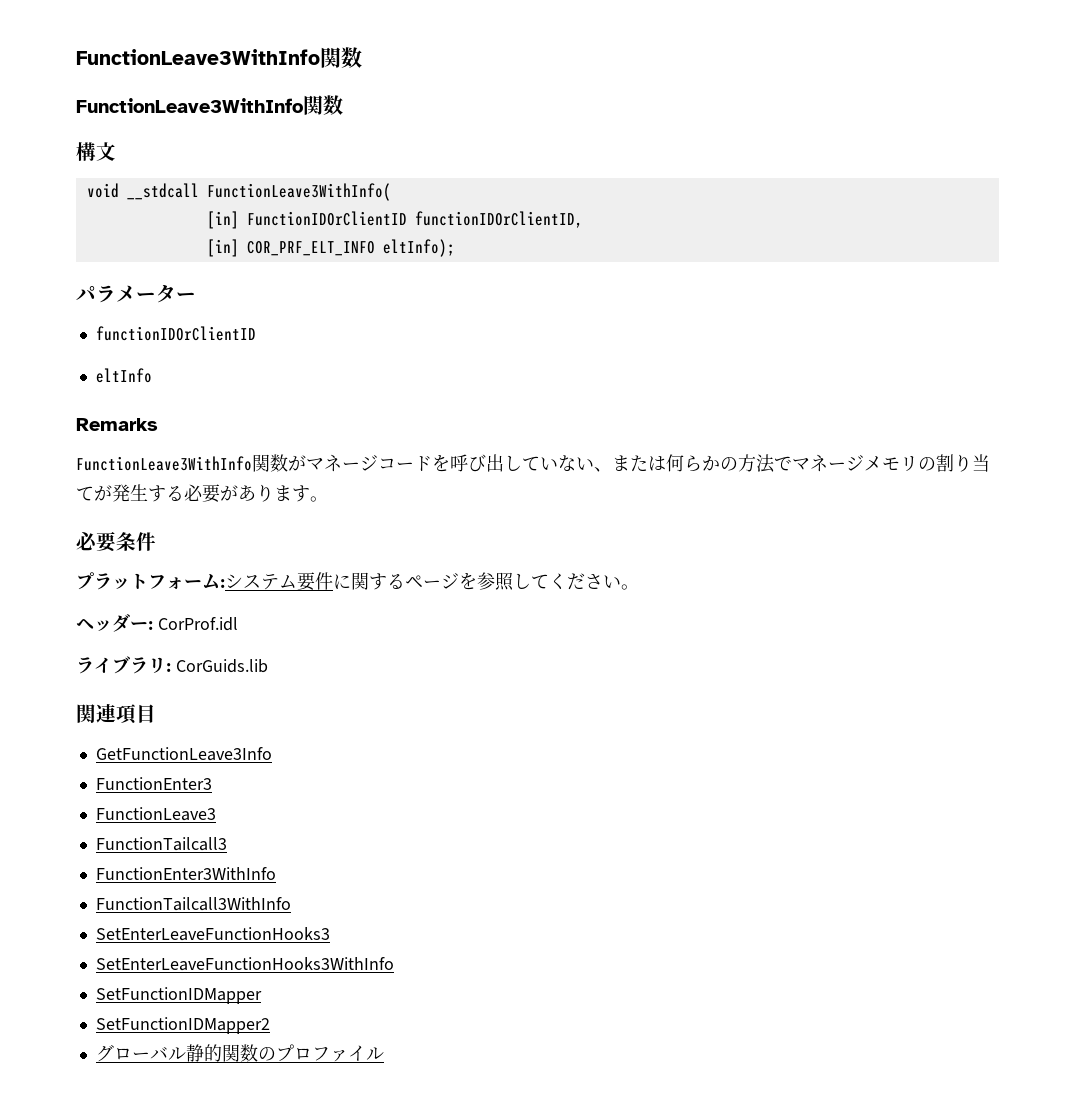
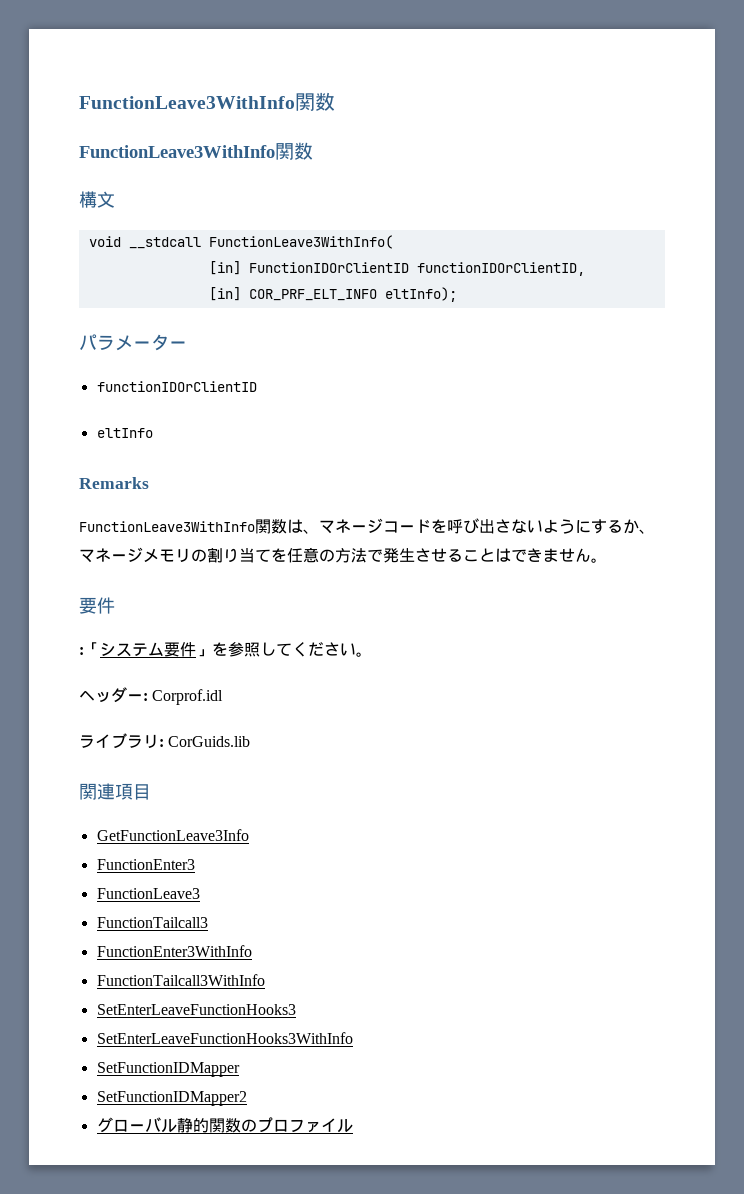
[288,455,306,471] が -> [287,519,319,534] は、
[504,454,792,473] していない、または何らかの方法で -> [495,519,655,534] さないようにするか、
[94,484,328,503] [76,532,136,552] が発生する必要があります。 // 必要条 -> [271,547,607,563] [79,597,97,614] を任意の方法で発生させることはできません。 // 要
[76,572,459,591] プラットフォーム:システム要件に関するページ -> [79,642,212,657] :「システム要件」
[157,617,238,631] CorProf.idl -> [152,689,224,705] Corprof.idl

